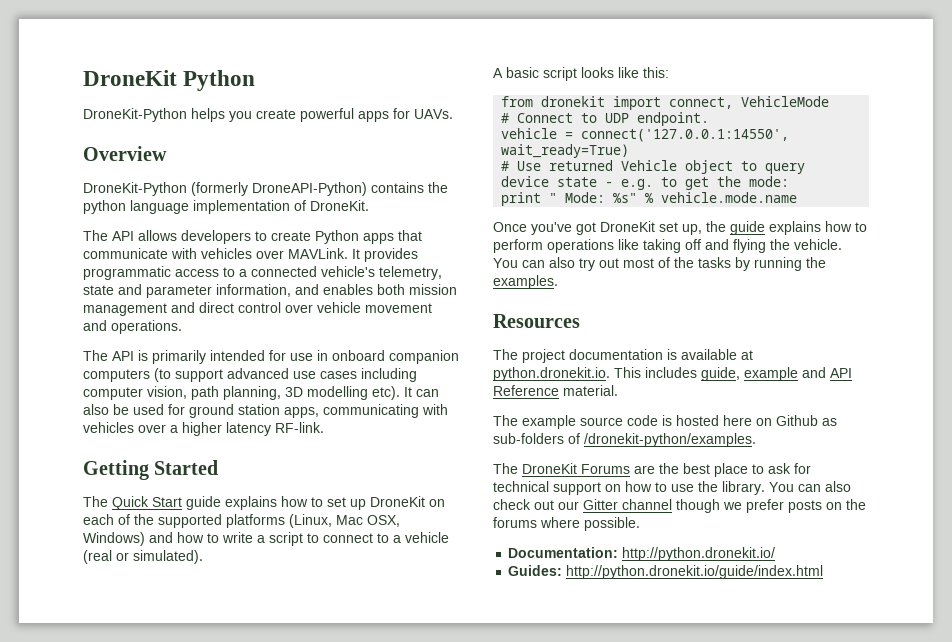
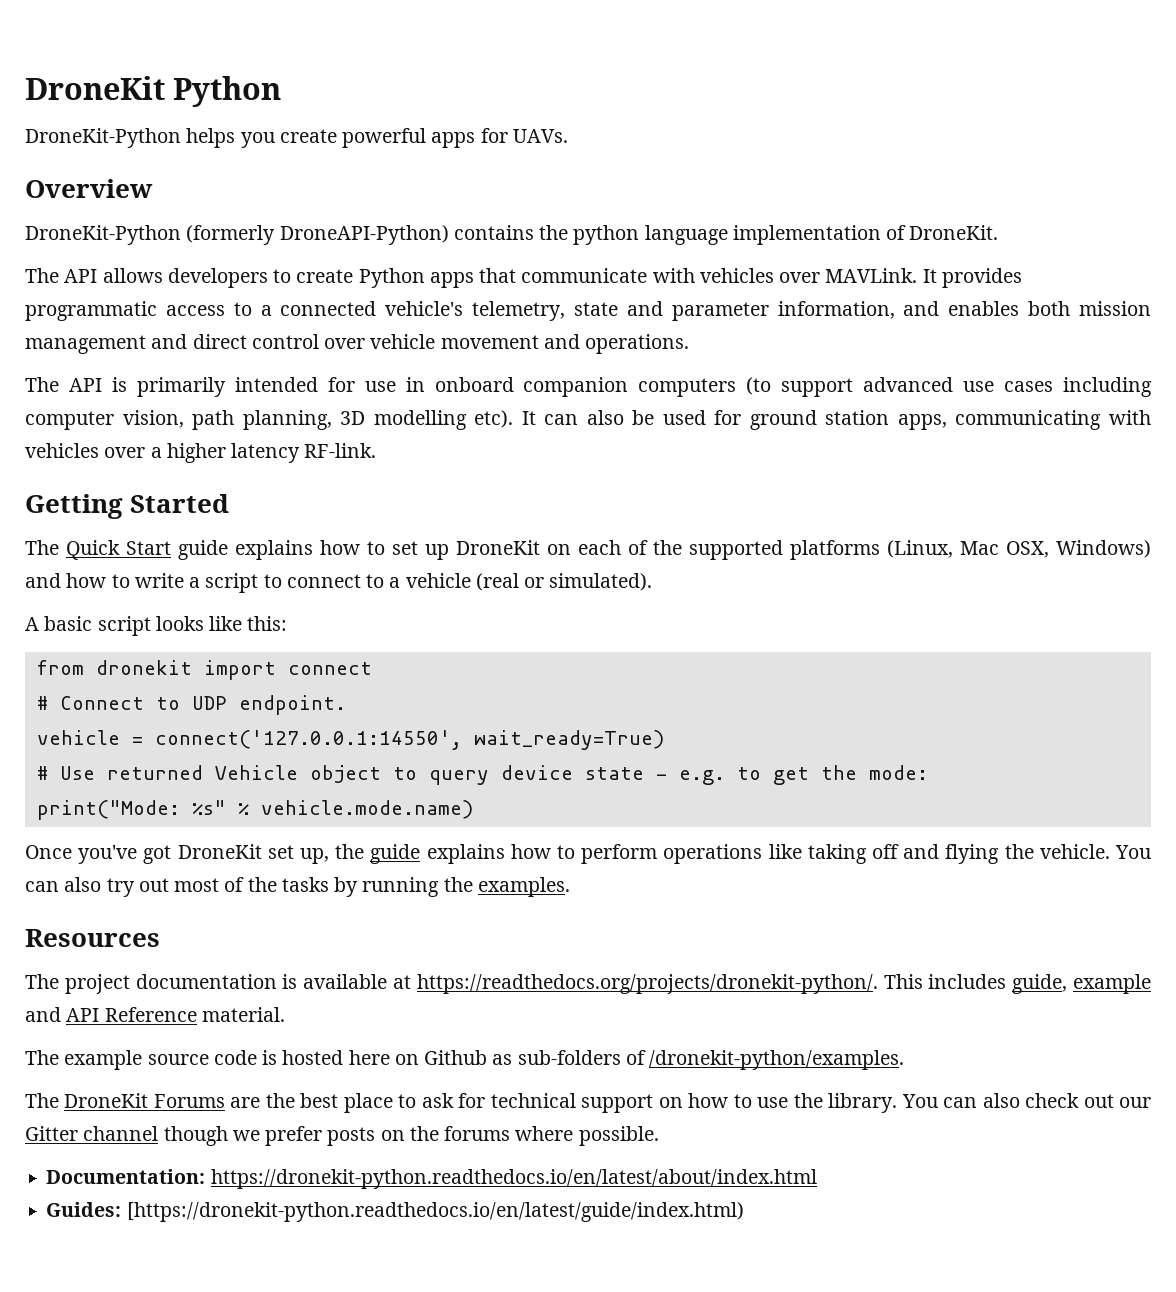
[669,96,830,109] connect, VehicleMode -> [287,662,372,675] connect
[501,192,606,206] print " Mode: -> [36,800,180,820] print("Mode:
[661,192,798,203] vehicle.mode.name -> [260,800,473,819] vehicle.mode.name)
[493,367,610,381] python.dronekit.io. -> [416,974,878,994] https://readthedocs.org/projects/dronekit-python/.
[622,547,776,561] http://python.dronekit.io/ -> [210,1169,817,1189] https://dronekit-python.readthedocs.io/en/latest/about/index.html
[566,565,824,579] http://python.dronekit.io/guide/index.html -> [126,1202,744,1222] [https://dronekit-python.readthedocs.io/en/latest/guide/index.html)

